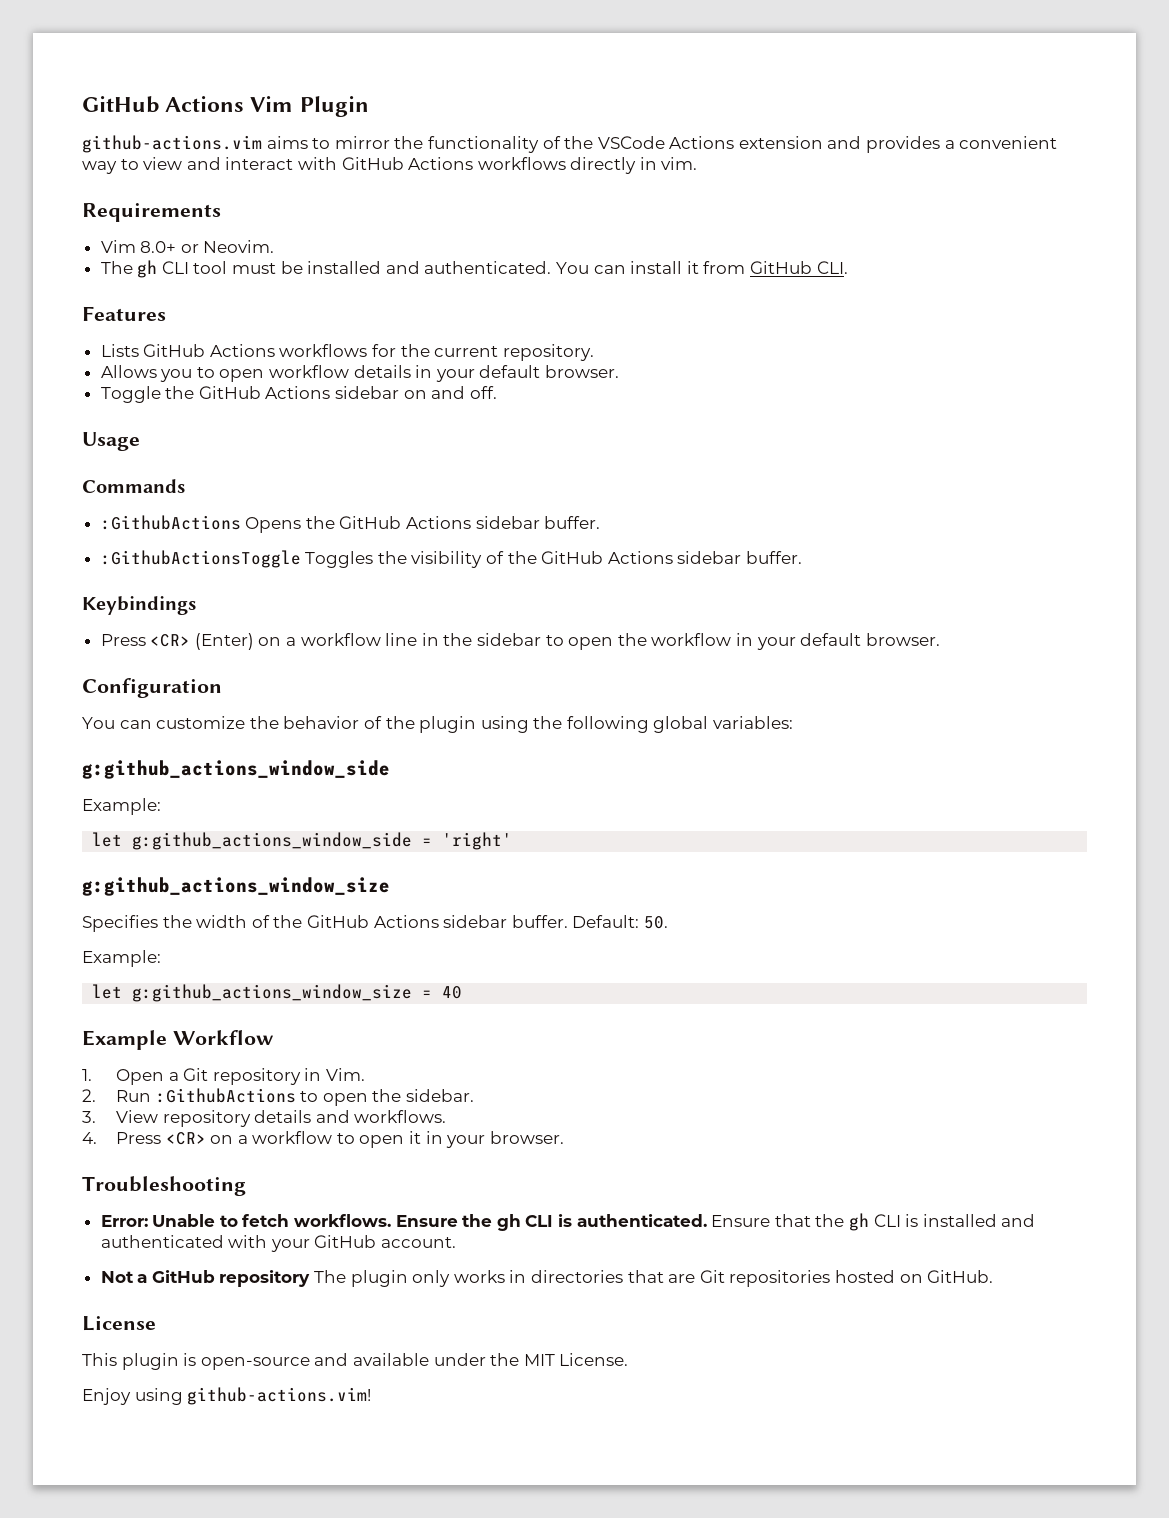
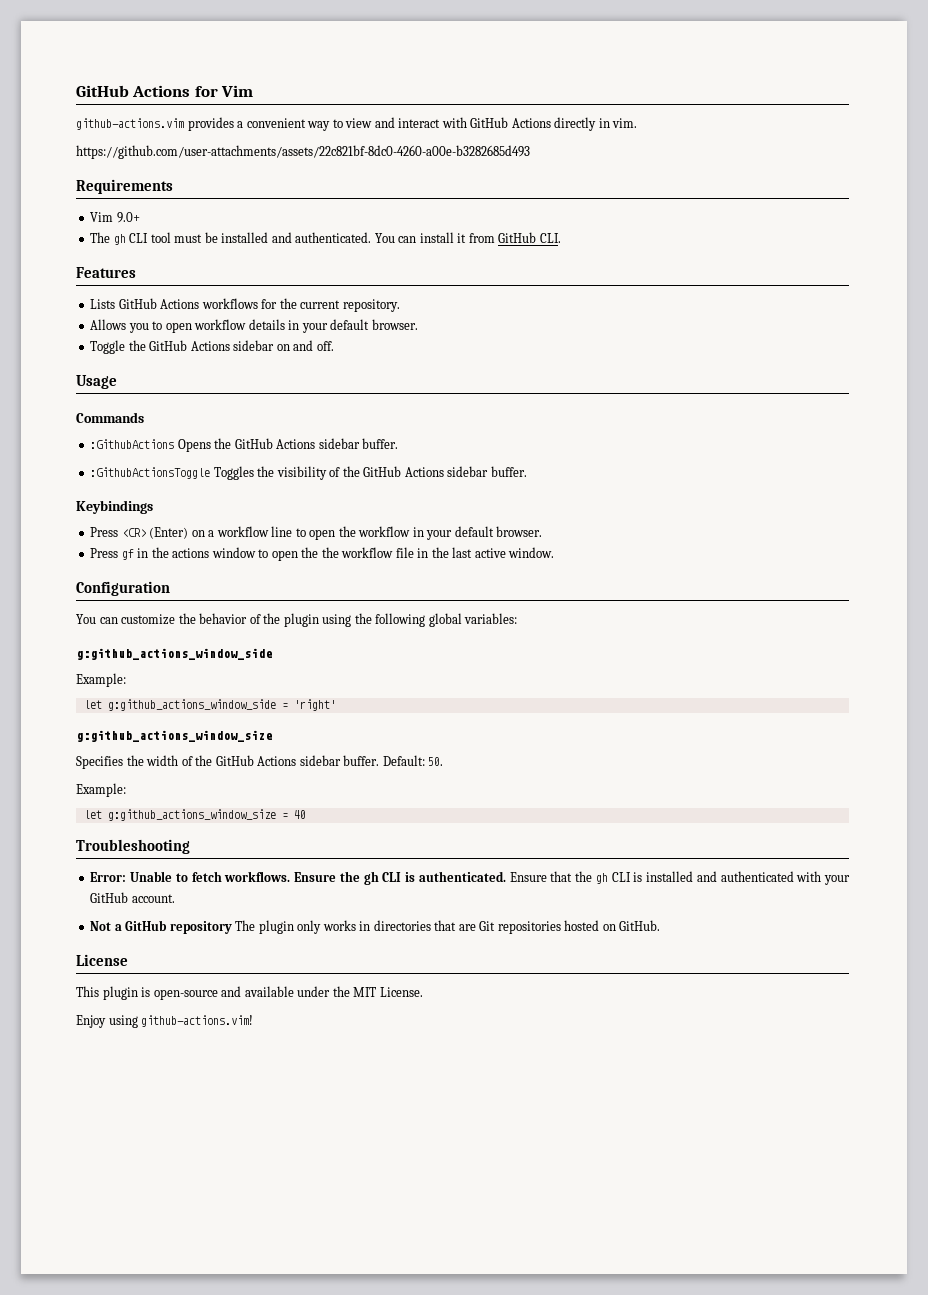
[82,96,369,117] GitHub Actions Vim Plugin -> [76,85,254,97] GitHub Actions for Vim
[266,136,862,153] aims to mirror the functionality of the VSCode Actions extension and -> (184, 124) none
[477,157,566,170] workflows -> (551, 123) none
(698, 163) none -> [76,145,530,159] // https://github.com/user-attachments/assets/22c821bf-8dc0-4260-a00e-b3282685d493
[140,240,275,253] 8.0+ or Neovim. -> [116,212,140,223] 9.0+
[421,633,542,646] in the sidebar -> (293, 531) none
(940, 639) none -> [90,547,555,561] // Press gf in the actions window to open the the workflow file in the last active window.
[82,1030,274,1050] [82,1068,365,1085] [82,1088,474,1106] [82,1110,447,1127] [82,1131,564,1148] // Example Workflow // 1. Open a Git repository in Vim. // 2. Run :GithubActions to open the sidebar. // 3. View repository details and workflows. // 4. Press <CR> on a workflow to open it in your browser. -> (306, 814) none

